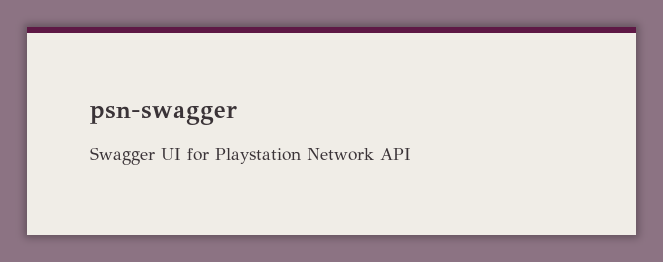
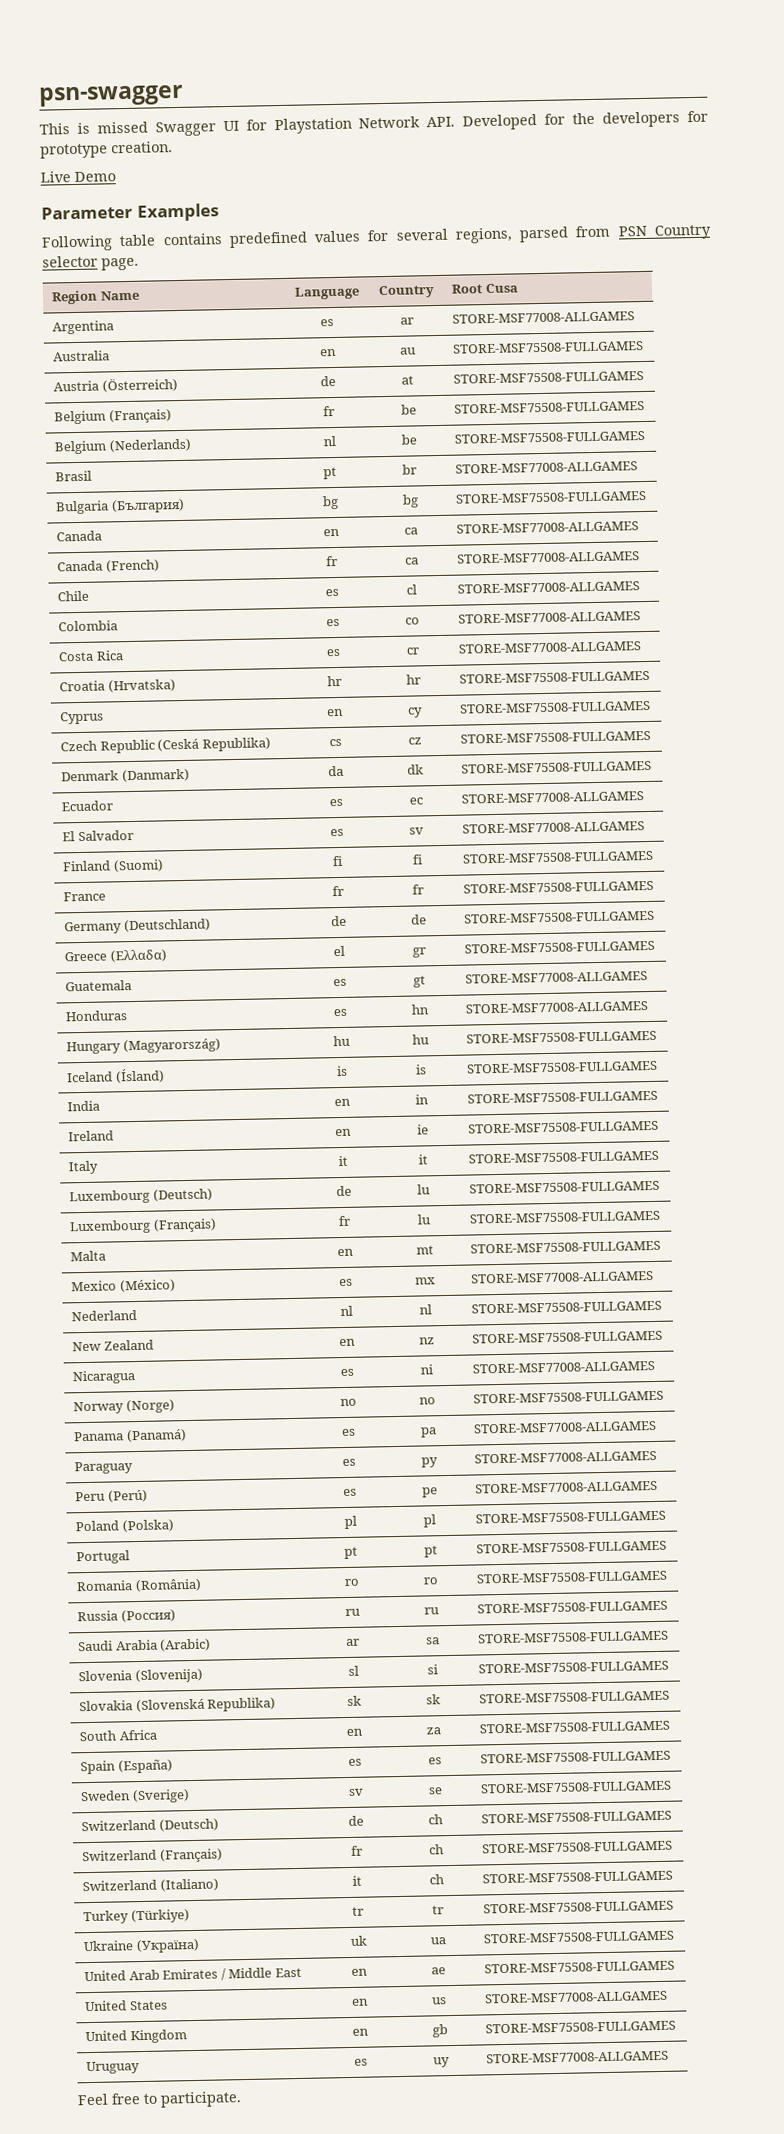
(237, 115) none -> [39,121,148,135] This is missed
[380,148,411,160] API -> [426,110,708,131] [40,141,173,159] [40,171,116,183] [41,203,219,222] [41,224,712,252] [42,255,139,271] [51,290,140,305] [293,286,360,300] [377,285,435,299] [451,283,519,294] [52,320,115,335] [320,318,334,327] [399,317,414,325] [452,311,636,324] [53,350,111,362] [320,348,337,357] [399,347,416,355] [453,340,645,354] [53,378,178,393] [320,375,336,387] [401,375,414,385] [453,370,645,384] [54,409,172,425] [323,405,335,417] [400,404,417,415] [454,400,646,414] [54,438,192,455] [322,435,336,447] [400,434,417,445] [454,430,646,444] [55,470,93,482] [323,466,337,480] [402,464,417,475] [455,461,639,474] [55,498,185,515] [322,495,339,510] [401,494,419,508] [455,490,648,504] [56,530,103,542] [323,528,340,537] [403,527,418,535] [456,521,640,534] [57,559,160,573] [326,555,338,567] [404,557,419,565] [457,551,641,564] [57,590,90,602] [325,588,339,597] [406,584,417,595] [457,581,641,594] [58,620,119,632] [326,618,340,627] [405,617,420,625] [458,611,642,624] [58,650,124,662] [326,648,341,657] [406,647,420,655] [458,641,642,654] [59,679,176,693] [326,675,342,687] [406,674,421,685] [459,670,651,684] [60,711,105,725] [327,708,344,717] [407,707,423,718] [459,700,652,714] [60,737,271,754] [328,738,342,747] [407,737,422,745] [460,730,652,744] [61,768,190,783] [328,765,344,777] [407,764,424,775] [461,760,653,774] [61,800,114,812] [329,798,343,807] [408,797,423,805] [461,791,645,804] [62,829,134,842] [330,828,344,837] [409,827,424,835] [462,821,646,834] [62,859,164,873] [332,855,343,867] [411,854,423,865] [462,850,655,864] [63,891,107,902] [332,885,344,897] [411,884,424,895] [463,880,655,894] [64,918,211,935] [331,915,347,927] [410,914,427,925] [464,910,656,924] [64,949,167,963] [333,945,345,957] [411,947,426,958] [464,940,656,954] [65,980,133,992] [333,978,347,987] [413,975,426,988] [465,971,649,984] [65,1010,129,1022] [333,1008,348,1017] [411,1004,429,1015] [465,1001,649,1014] [66,1038,221,1055] [332,1035,350,1047] [412,1034,429,1045] [466,1030,658,1044] [67,1068,165,1084] [335,1065,348,1077] [415,1064,427,1075] [466,1060,659,1074] [67,1100,101,1112] [334,1098,351,1107] [415,1094,429,1105] [467,1090,659,1104] [68,1130,115,1142] [335,1128,352,1137] [416,1124,429,1135] [468,1120,660,1134] [68,1160,100,1175] [338,1155,348,1167] [417,1154,428,1165] [468,1150,660,1164] [69,1188,213,1205] [336,1185,352,1197] [417,1184,430,1195] [469,1180,661,1194] [69,1218,217,1235] [338,1215,351,1227] [417,1214,431,1225] [469,1210,662,1224] [70,1250,107,1262] [337,1248,354,1257] [415,1245,434,1255] [470,1240,662,1254] [71,1279,176,1293] [339,1278,353,1287] [415,1277,436,1285] [471,1270,655,1284] [71,1309,138,1322] [339,1305,353,1317] [419,1304,432,1315] [471,1300,663,1314] [72,1339,154,1352] [339,1338,356,1347] [418,1337,435,1345] [472,1330,664,1344] [72,1370,137,1385] [340,1368,354,1377] [420,1364,433,1375] [472,1360,656,1374] [73,1399,175,1415] [339,1398,357,1407] [419,1397,436,1405] [473,1390,665,1404] [74,1429,187,1443] [342,1428,356,1437] [419,1427,437,1438] [473,1420,658,1434] [74,1461,134,1475] [342,1458,356,1467] [420,1457,438,1468] [474,1450,658,1464] [75,1489,148,1503] [343,1488,357,1497] [421,1487,438,1498] [475,1480,659,1494] [75,1519,174,1533] [343,1515,357,1530] [423,1514,436,1528] [475,1510,667,1524] [76,1550,131,1565] [344,1546,358,1560] [423,1545,438,1558] [476,1540,668,1554] [76,1578,202,1593] [343,1578,360,1587] [423,1577,439,1585] [476,1570,668,1584] [77,1609,176,1623] [344,1608,360,1617] [424,1607,439,1615] [477,1600,669,1614] [78,1638,212,1652] [346,1638,360,1646] [425,1637,440,1645] [478,1630,670,1644] [78,1668,203,1684] [347,1665,359,1676] [427,1664,438,1675] [478,1660,670,1674] [79,1697,277,1713] [346,1695,362,1707] [426,1694,441,1705] [479,1690,671,1704] [79,1729,157,1742] [346,1728,363,1736] [426,1727,441,1735] [479,1720,671,1734] [80,1759,173,1775] [348,1758,362,1766] [427,1757,442,1765] [480,1750,672,1764] [80,1789,190,1804] [347,1788,364,1796] [427,1787,443,1795] [480,1780,673,1794] [81,1818,219,1832] [348,1815,364,1826] [428,1814,443,1825] [481,1810,673,1824] [82,1848,223,1863] [351,1845,363,1856] [429,1844,444,1855] [482,1840,674,1854] [82,1878,219,1892] [352,1875,362,1886] [429,1874,444,1885] [482,1870,674,1884] [83,1909,190,1925] [352,1906,364,1916] [431,1905,444,1915] [483,1900,675,1914] [83,1938,200,1954] [349,1935,368,1946] [429,1937,447,1945] [483,1930,675,1944] [84,1967,302,1982] [351,1968,368,1976] [431,1967,446,1975] [484,1960,676,1974] [85,2000,168,2012] [352,1998,369,2006] [432,1997,447,2005] [484,1990,669,2004] [85,2029,187,2044] [352,2028,369,2036] [431,2024,448,2038] [485,2020,677,2034] [86,2061,141,2075] [354,2058,368,2066] [432,2057,450,2068] [486,2050,670,2064] [77,2091,242,2108] API. Developed for the developers for prototype creation. // Live Demo // Parameter Examples // Following table contains predefined values for several regions, parsed from PSN Country selector page. // Region Name | Language | Country | Root Cusa // Argentina | es | ar | STORE-MSF77008-ALLGAMES // Australia | en | au | STORE-MSF75508-FULLGAMES // Austria (Österreich) | de | at | STORE-MSF75508-FULLGAMES // Belgium (Français) | fr | be | STORE-MSF75508-FULLGAMES // Belgium (Nederlands) | nl | be | STORE-MSF75508-FULLGAMES // Brasil | pt | br | STORE-MSF77008-ALLGAMES // Bulgaria (България) | bg | bg | STORE-MSF75508-FULLGAMES // Canada | en | ca | STORE-MSF77008-ALLGAMES // Canada (French) | fr | ca | STORE-MSF77008-ALLGAMES // Chile | es | cl | STORE-MSF77008-ALLGAMES // Colombia | es | co | STORE-MSF77008-ALLGAMES // Costa Rica | es | cr | STORE-MSF77008-ALLGAMES // Croatia (Hrvatska) | hr | hr | STORE-MSF75508-FULLGAMES // Cyprus | en | cy | STORE-MSF75508-FULLGAMES // Czech Republic (Ceská Republika) | cs | cz | STORE-MSF75508-FULLGAMES // Denmark (Danmark) | da | dk | STORE-MSF75508-FULLGAMES // Ecuador | es | ec | STORE-MSF77008-ALLGAMES // El Salvador | es | sv | STORE-MSF77008-ALLGAMES // Finland (Suomi) | fi | fi | STORE-MSF75508-FULLGAMES // France | fr | fr | STORE-MSF75508-FULLGAMES // Germany (Deutschland) | de | de | STORE-MSF75508-FULLGAMES // Greece (Ελλαδα) | el | gr | STORE-MSF75508-FULLGAMES // Guatemala | es | gt | STORE-MSF77008-ALLGAMES // Honduras | es | hn | STORE-MSF77008-ALLGAMES // Hungary (Magyarország) | hu | hu | STORE-MSF75508-FULLGAMES // Iceland (Ísland) | is | is | STORE-MSF75508-FULLGAMES // India | en | in | STORE-MSF75508-FULLGAMES // Ireland | en | ie | STORE-MSF75508-FULLGAMES // Italy | it | it | STORE-MSF75508-FULLGAMES // Luxembourg (Deutsch) | de | lu | STORE-MSF75508-FULLGAMES // Luxembourg (Français) | fr | lu | STORE-MSF75508-FULLGAMES // Malta | en | mt | STORE-MSF75508-FULLGAMES // Mexico (México) | es | mx | STORE-MSF77008-ALLGAMES // Nederland | nl | nl | STORE-MSF75508-FULLGAMES // New Zealand | en | nz | STORE-MSF75508-FULLGAMES // Nicaragua | es | ni | STORE-MSF77008-ALLGAMES // Norway (Norge) | no | no | STORE-MSF75508-FULLGAMES // Panama (Panamá) | es | pa | STORE-MSF77008-ALLGAMES // Paraguay | es | py | STORE-MSF77008-ALLGAMES // Peru (Perú) | es | pe | STORE-MSF77008-ALLGAMES // Poland (Polska) | pl | pl | STORE-MSF75508-FULLGAMES // Portugal | pt | pt | STORE-MSF75508-FULLGAMES // Romania (România) | ro | ro | STORE-MSF75508-FULLGAMES // Russia (Россия) | ru | ru | STORE-MSF75508-FULLGAMES // Saudi Arabia (Arabic) | ar | sa | STORE-MSF75508-FULLGAMES // Slovenia (Slovenija) | sl | si | STORE-MSF75508-FULLGAMES // Slovakia (Slovenská Republika) | sk | sk | STORE-MSF75508-FULLGAMES // South Africa | en | za | STORE-MSF75508-FULLGAMES // Spain (España) | es | es | STORE-MSF75508-FULLGAMES // Sweden (Sverige) | sv | se | STORE-MSF75508-FULLGAMES // Switzerland (Deutsch) | de | ch | STORE-MSF75508-FULLGAMES // Switzerland (Français) | fr | ch | STORE-MSF75508-FULLGAMES // Switzerland (Italiano) | it | ch | STORE-MSF75508-FULLGAMES // Turkey (Türkiye) | tr | tr | STORE-MSF75508-FULLGAMES // Ukraine (Україна) | uk | ua | STORE-MSF75508-FULLGAMES // United Arab Emirates / Middle East | en | ae | STORE-MSF75508-FULLGAMES // United States | en | us | STORE-MSF77008-ALLGAMES // United Kingdom | en | gb | STORE-MSF75508-FULLGAMES // Uruguay | es | uy | STORE-MSF77008-ALLGAMES // Feel free to participate.

